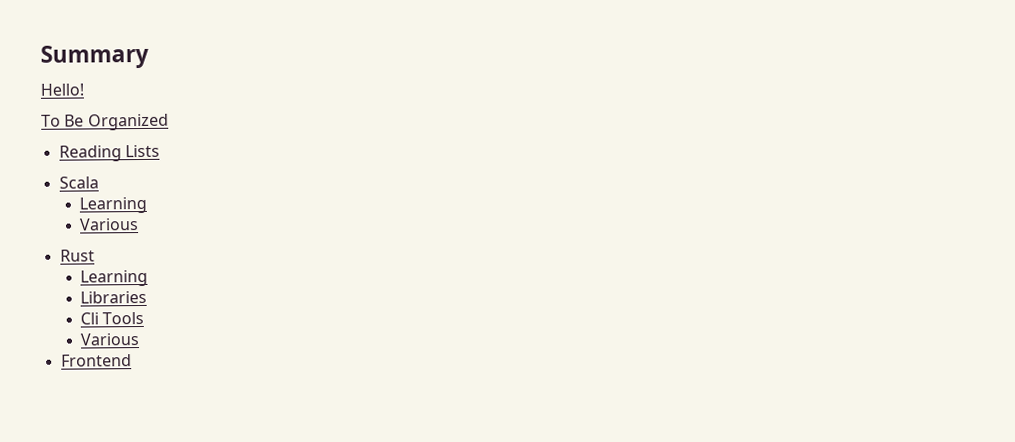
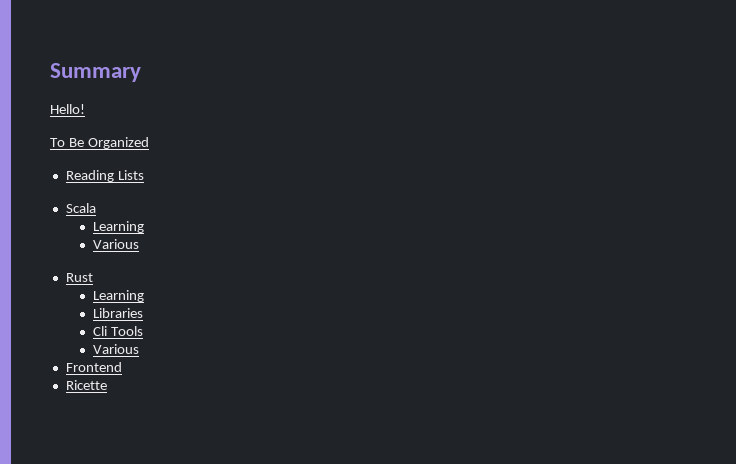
(132, 360) none -> [65,380,107,390] // Ricette

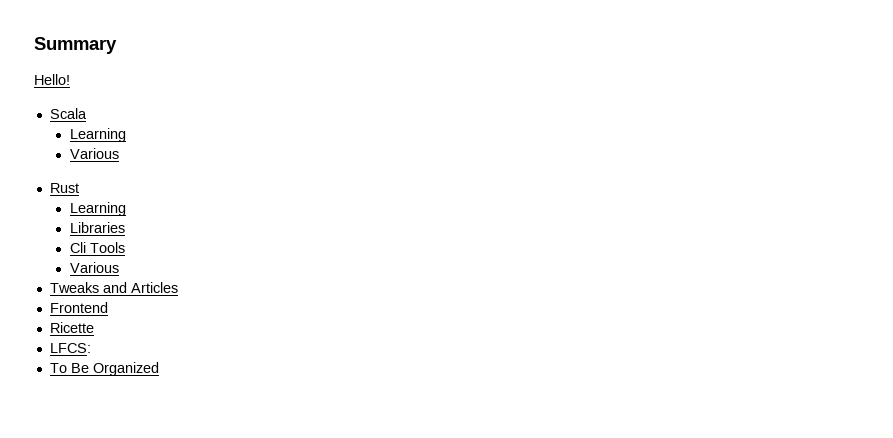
[50,137,149,149] [65,170,144,182] // To Be Organized // Reading Lists -> (70, 79) none
(140, 349) none -> [49,282,178,293] // Tweaks and Articles
(107, 385) none -> [49,343,91,353] [49,362,159,376] // LFCS: // To Be Organized

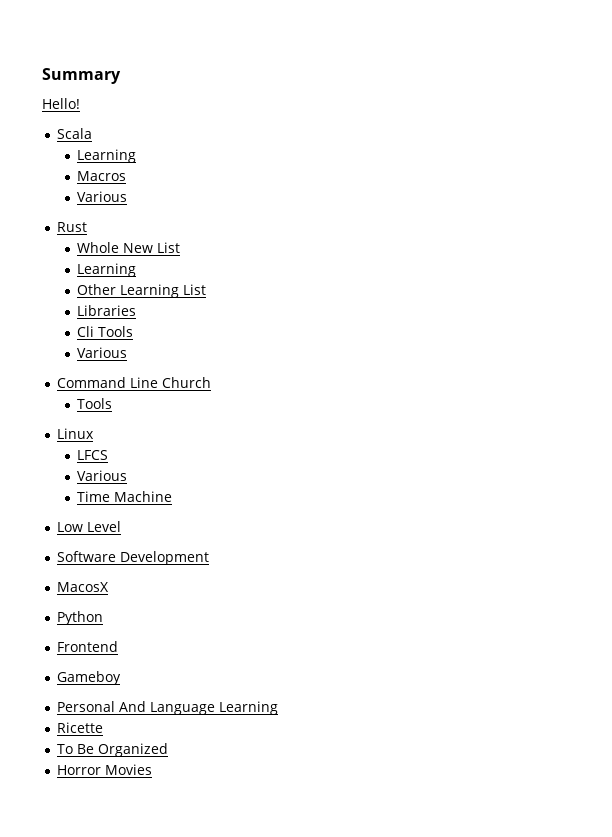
(126, 135) none -> [77,171,127,181] // Macros
[69,202,126,216] [69,222,125,233] [69,242,125,253] [69,262,119,273] [49,282,178,293] [49,302,108,313] Learning // Libraries // Cli Tools // Various // Tweaks and Articles // Frontend -> [77,242,181,253] [77,263,137,277] [77,284,207,298] [77,305,137,316] [77,326,134,337] [77,347,128,358] [56,377,211,388] [77,398,113,409] [56,428,94,439] [77,450,109,460] [77,470,128,481] [77,491,173,502] [56,521,121,532] [56,551,209,565] [56,582,109,592] [56,611,103,625] [56,641,118,652] [56,671,121,685] [56,701,278,715] Whole New List // Learning // Other Learning List // Libraries // Cli Tools // Various // Command Line Church // Tools // Linux // LFCS // Various // Time Machine // Low Level // Software Development // MacosX // Python // Frontend // Gameboy // Personal And Language Learning
[49,343,91,353] // LFCS: -> (103, 727) none
(159, 369) none -> [56,764,152,775] // Horror Movies

